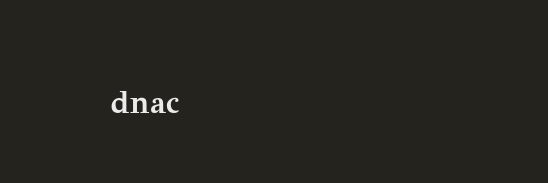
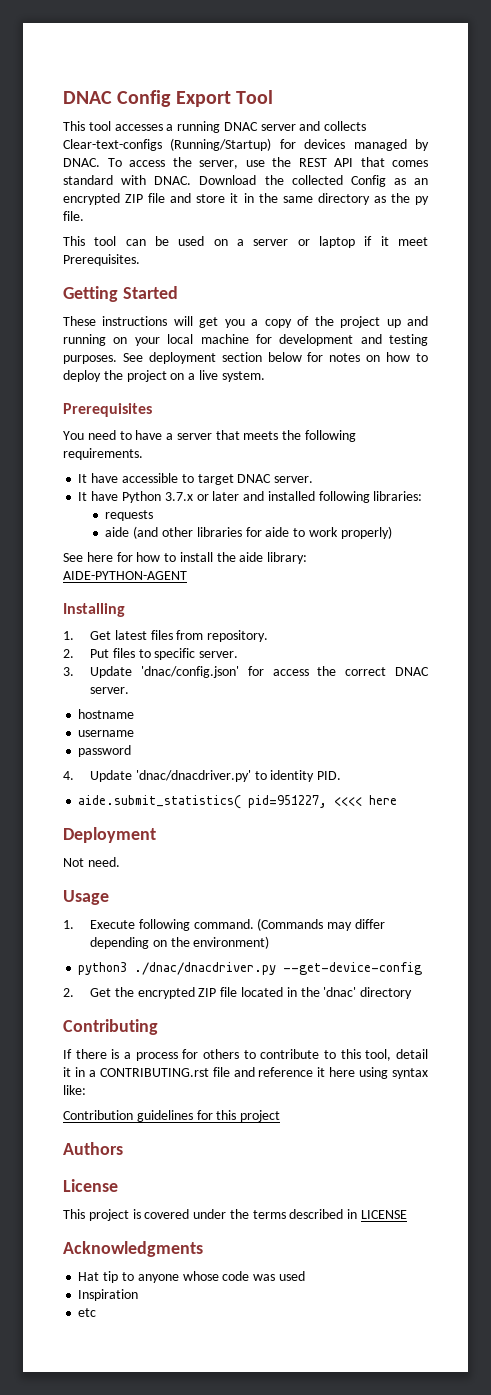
[110,91,180,114] dnac -> [63,90,273,107] [63,121,367,133] [63,138,429,151] [63,157,428,169] [63,175,428,187] [63,193,429,205] [63,211,84,221] [63,236,428,248] [63,254,140,266] [63,286,178,302] [63,316,428,328] [63,334,428,346] [63,352,429,364] [63,370,265,382] [63,403,152,417] [63,430,357,442] [63,448,143,460] [78,473,314,485] [78,491,423,503] [105,510,154,521] [105,526,392,539] [63,552,308,564] [63,571,187,580] [63,603,125,617] [63,630,269,642] [63,648,239,660] [63,666,429,678] [90,687,130,694] [78,709,135,719] [78,730,135,737] [78,745,132,757] [63,770,342,782] [78,795,398,809] [63,827,156,843] [63,857,120,867] [63,890,109,905] [63,918,385,931] [90,936,270,949] [78,962,423,975] [63,987,413,999] [63,1019,158,1035] [63,1049,429,1061] [63,1067,428,1079] [63,1085,86,1095] [63,1110,281,1122] [63,1142,123,1155] [63,1179,118,1192] [63,1209,408,1221] [63,1241,203,1257] [78,1271,305,1283] [78,1289,139,1301] [78,1308,97,1317] DNAC Config Export Tool // This tool accesses a running DNAC server and collects Clear-text-configs (Running/Startup) for devices managed by DNAC. To access the server, use the REST API that comes standard with DNAC. Download the collected Config as an encrypted ZIP file and store it in the same directory as the py file. // This tool can be used on a server or laptop if it meet Prerequisites. // Getting Started // These instructions will get you a copy of the project up and running on your local machine for development and testing purposes. See deployment section below for notes on how to deploy the project on a live system. // Prerequisites // You need to have a server that meets the following requirements. // It have accessible to target DNAC server. // It have Python 3.7.x or later and installed following libraries: // requests // aide (and other libraries for aide to work properly) // See here for how to install the aide library: AIDE-PYTHON-AGENT // Installing // 1. Get latest files from repository. // 2. Put files to specific server. // 3. Update 'dnac/config.json' for access the correct DNAC server. // hostname // username // password // 4. Update 'dnac/dnacdriver.py' to identity PID. // aide.submit_statistics( pid=951227, <<<< here // Deployment // Not need. // Usage // 1. Execute following command. (Commands may differ depending on the environment) // python3 ./dnac/dnacdriver.py --get-device-config // 2. Get the encrypted ZIP file located in the 'dnac' directory // Contributing // If there is a process for others to contribute to this tool, detail it in a CONTRIBUTING.rst file and reference it here using syntax like: // Contribution guidelines for this project // Authors // License // This project is covered under the terms described in LICENSE // Acknowledgments // Hat tip to anyone whose code was used // Inspiration // etc

